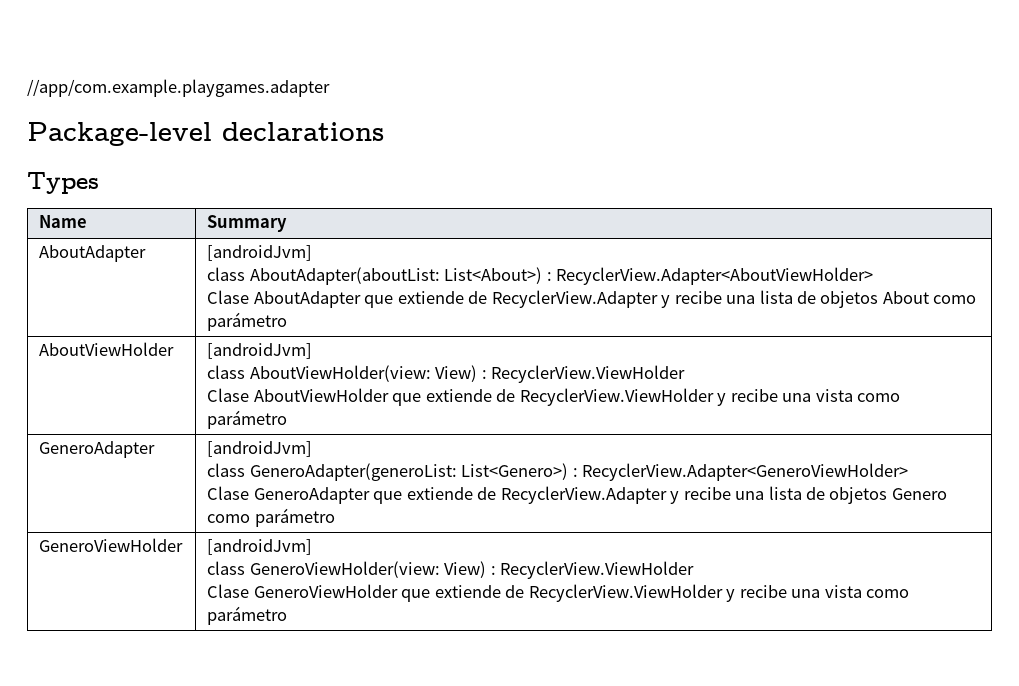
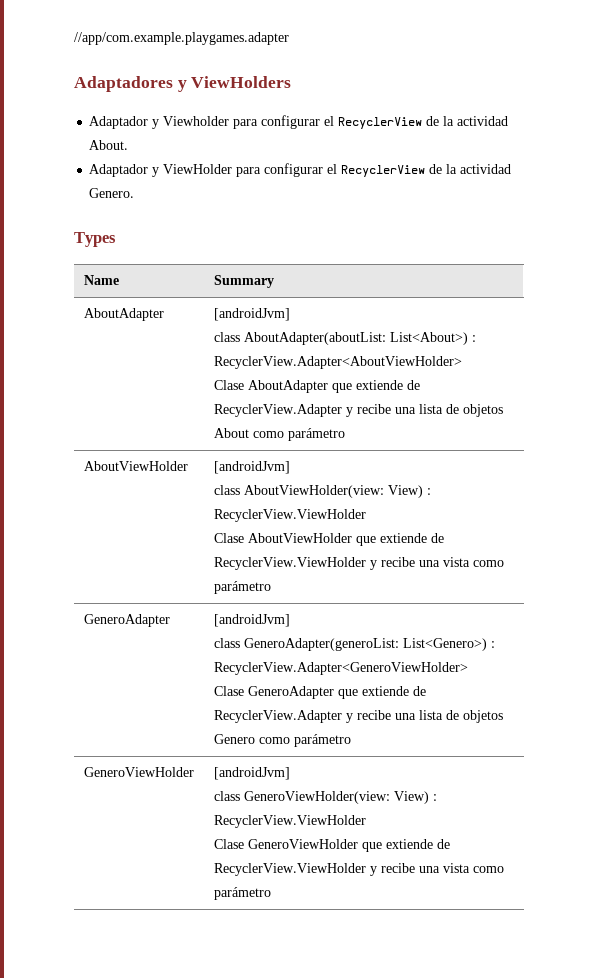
[27,122,384,146] Package-level declarations -> [74,76,292,92] [89,115,509,129] [89,140,129,150] [89,163,512,177] [89,188,135,198] Adaptadores y ViewHolders // Adaptador y Viewholder para configurar el RecyclerView de la actividad About. // Adaptador y ViewHolder para configurar el RecyclerView de la actividad Genero.

